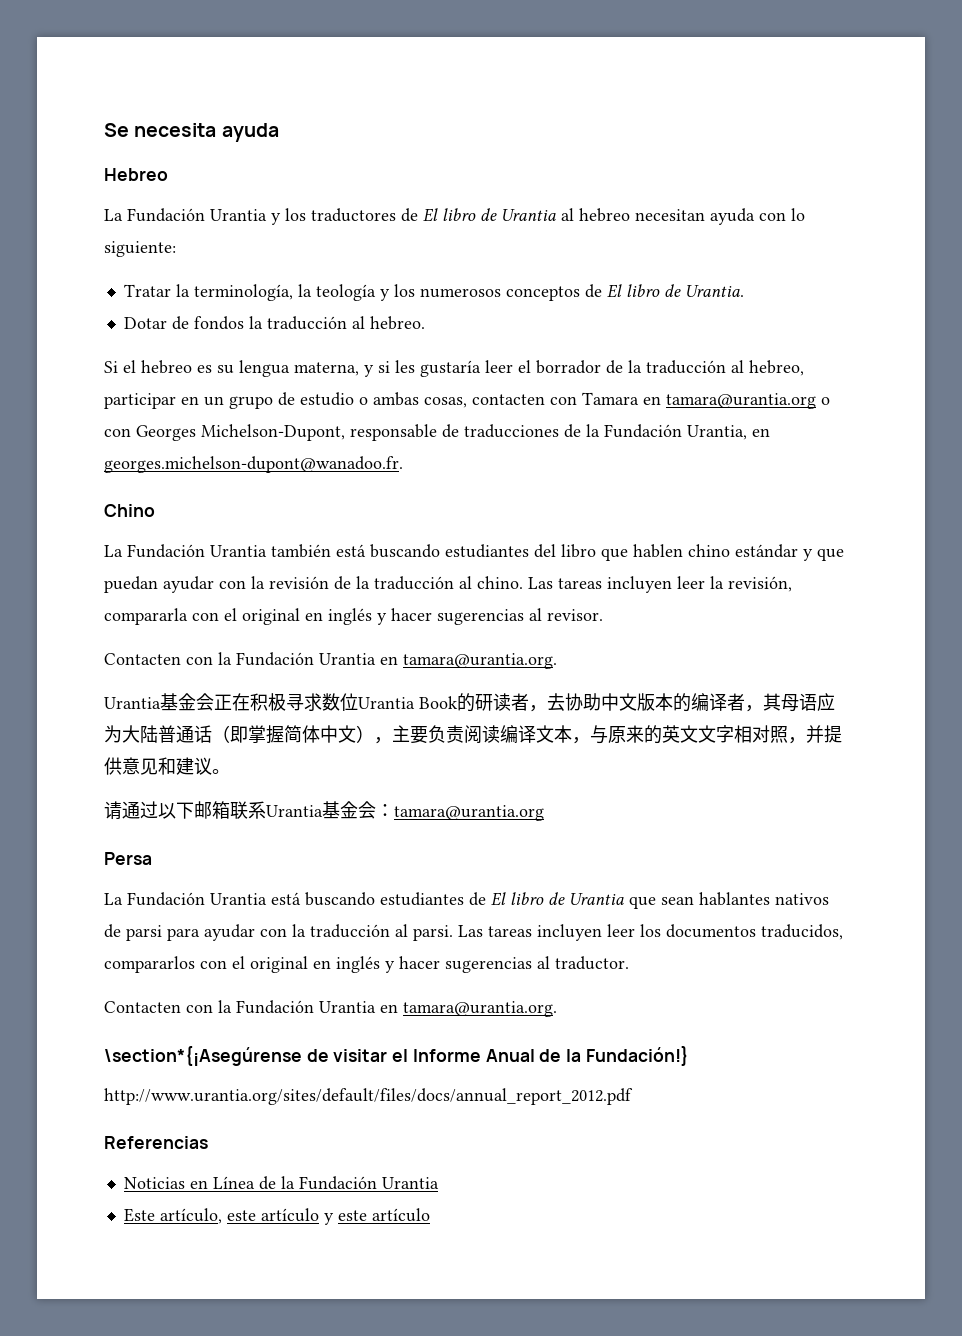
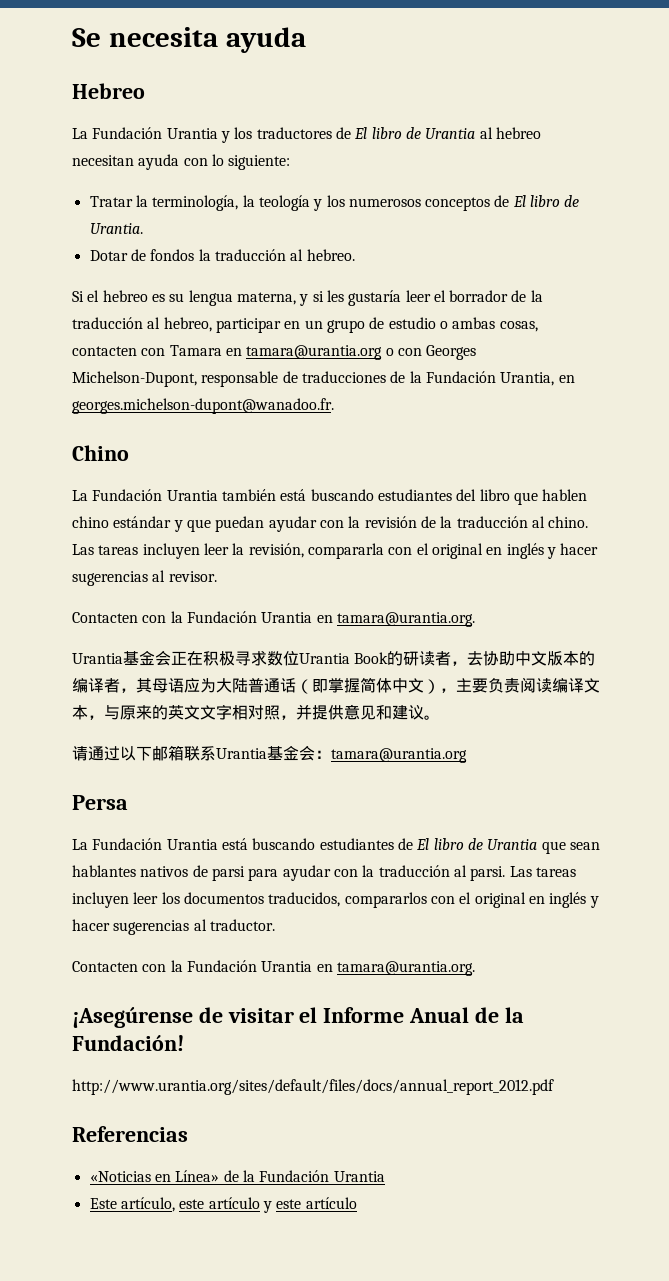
[104,1046,302,1066] \section*{¡Asegúrense -> [72,1007,193,1028] ¡Asegúrense
[585,1046,689,1066] Fundación!} -> [72,1035,184,1051] Fundación!
[123,1176,255,1189] Noticias en Línea -> [89,1170,220,1182] «Noticias en Línea»

